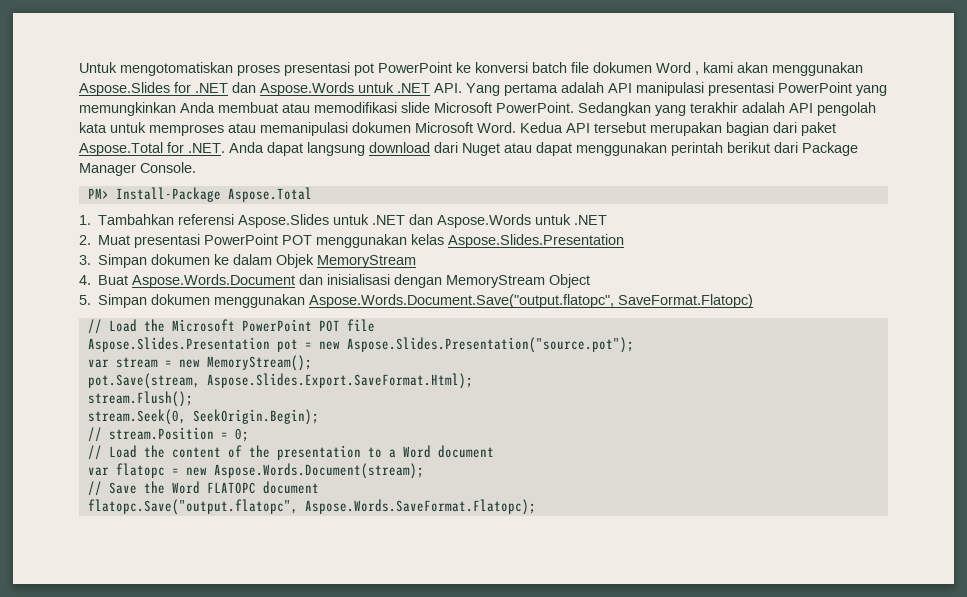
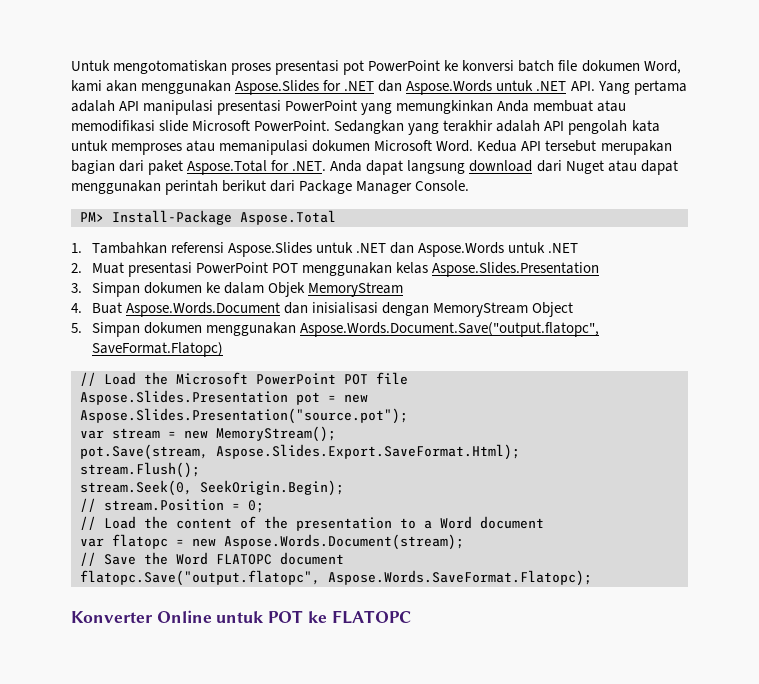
[656,62,699,75] Word , -> [643,60,681,74] Word,
(536, 507) none -> [71,610,411,624] // Konverter Online untuk POT ke FLATOPC

